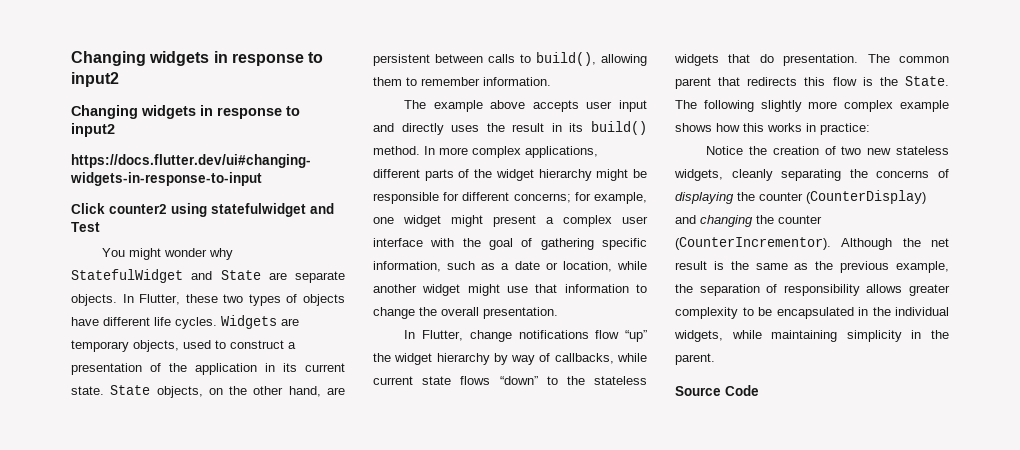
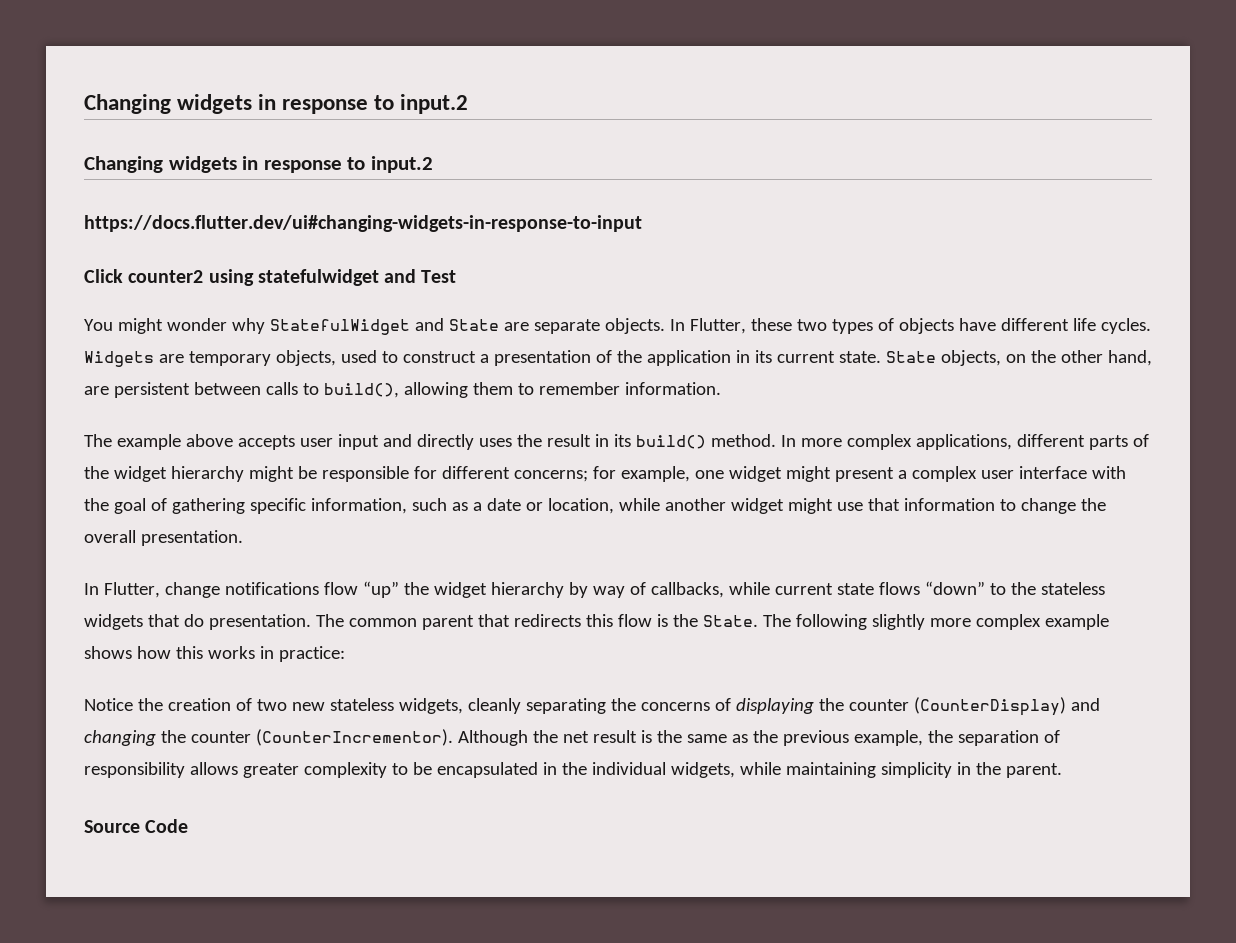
[71,51,324,66] [71,72,119,87] [71,105,300,119] [71,123,115,137] Changing widgets in response to input2 // Changing widgets in response to input2 -> [84,94,469,114] [84,156,433,173] Changing widgets in response to input.2 // Changing widgets in response to input.2

